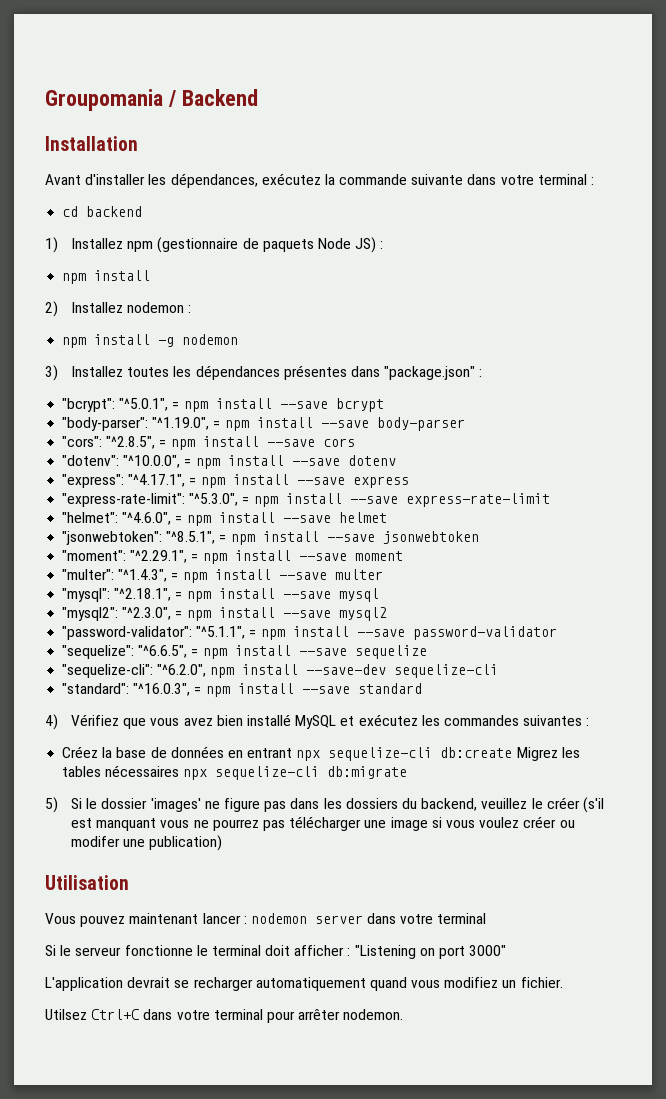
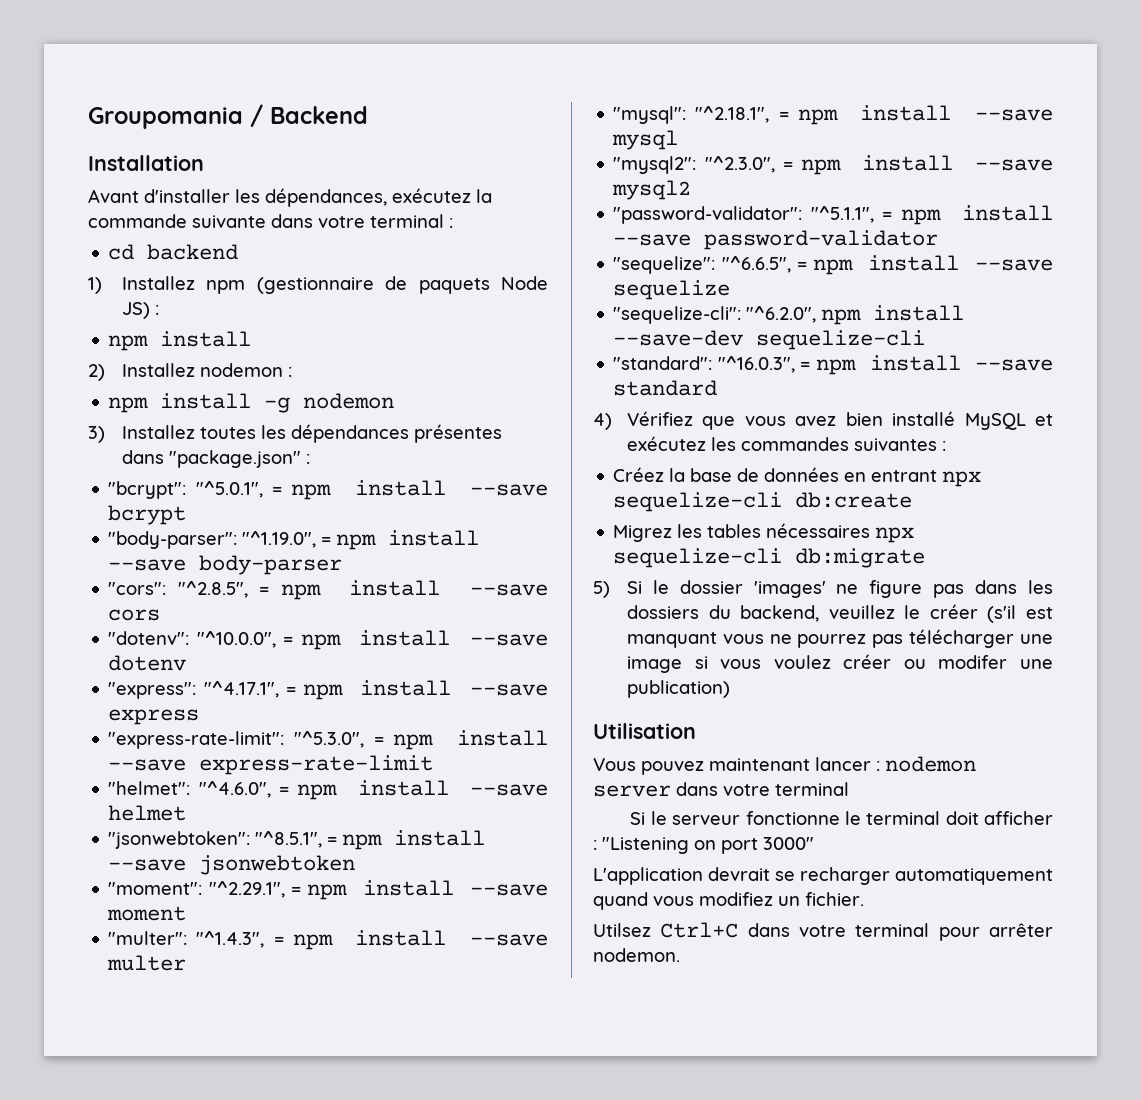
(513, 752) none -> (913, 500) //

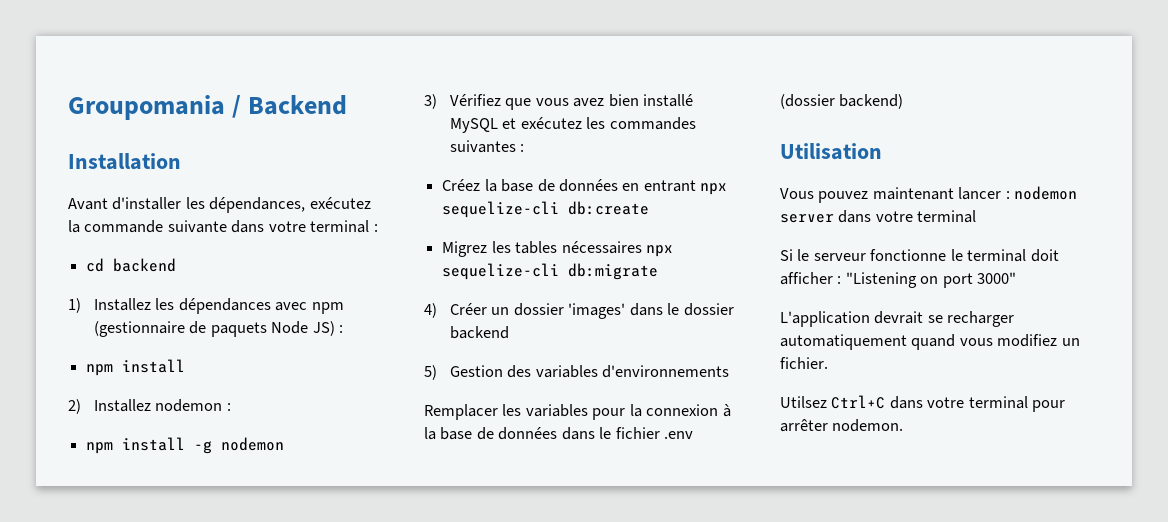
(195, 283) none -> [155,298,308,314] les dépendances avec
[121,424,502,443] [121,450,310,468] [108,480,548,500] [108,505,187,525] [108,530,480,550] [108,555,343,575] [108,580,548,600] [108,609,161,621] [108,630,548,650] [108,655,187,671] [108,680,548,700] [108,709,200,725] [108,730,548,750] [108,755,434,775] [108,780,548,800] [108,805,187,821] [108,830,486,850] [108,855,356,875] [108,880,548,900] [107,906,187,921] [108,930,548,950] [107,955,187,971] [613,105,1053,125] [612,130,679,150] [613,155,1053,175] [612,180,692,200] [613,205,1053,225] [613,230,939,250] [613,255,1053,275] [613,280,731,300] [613,305,965,325] [613,330,926,350] [613,355,1053,375] [613,380,718,396] [593,413,612,430] Installez toutes les dépendances présentes dans "package.json" : // "bcrypt": "^5.0.1", = npm install --save bcrypt // "body-parser": "^1.19.0", = npm install --save body-parser // "cors": "^2.8.5", = npm install --save cors // "dotenv": "^10.0.0", = npm install --save dotenv // "express": "^4.17.1", = npm install --save express // "express-rate-limit": "^5.3.0", = npm install --save express-rate-limit // "helmet": "^4.6.0", = npm install --save helmet // "jsonwebtoken": "^8.5.1", = npm install --save jsonwebtoken // "moment": "^2.29.1", = npm install --save moment // "multer": "^1.4.3", = npm install --save multer // "mysql": "^2.18.1", = npm install --save mysql // "mysql2": "^2.3.0", = npm install --save mysql2 // "password-validator": "^5.1.1", = npm install --save password-validator // "sequelize": "^6.6.5", = npm install --save sequelize // "sequelize-cli": "^6.2.0", npm install --save-dev sequelize-cli // "standard": "^16.0.3", = npm install --save standard // 4) -> (437, 101) none
[593,580,1053,598] [626,604,1053,623] [626,629,1053,648] [626,654,1053,673] [626,680,730,698] 5) Si le dossier 'images' ne figure pas dans les dossiers du backend, veuillez le créer (s'il est manquant vous ne pourrez pas télécharger une image si vous voulez créer ou modifer une publication) -> [424,303,734,319] [449,326,509,339] [424,365,730,380] [424,404,731,420] [424,427,694,440] [780,94,904,109] 4) Créer un dossier 'images' dans le dossier backend // 5) Gestion des variables d'environnements // Remplacer les variables pour la connexion à la base de données dans le fichier .env (dossier backend)

